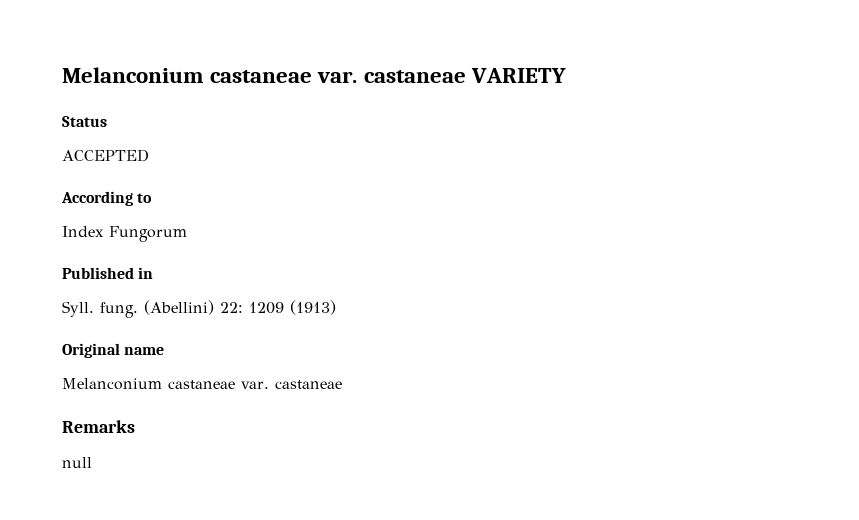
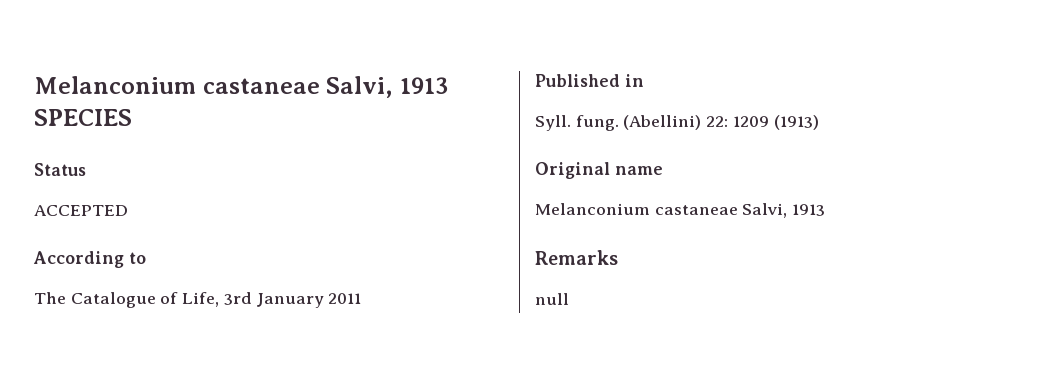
[62,67,566,83] Melanconium castaneae var. castaneae VARIETY -> [34,76,448,98] [34,109,132,126] Melanconium castaneae Salvi, 1913 SPECIES
[62,226,187,242] Index Fungorum -> [34,292,362,308] The Catalogue of Life, 3rd January 2011
[241,380,342,389] var. castaneae -> [742,203,826,218] Salvi, 1913

